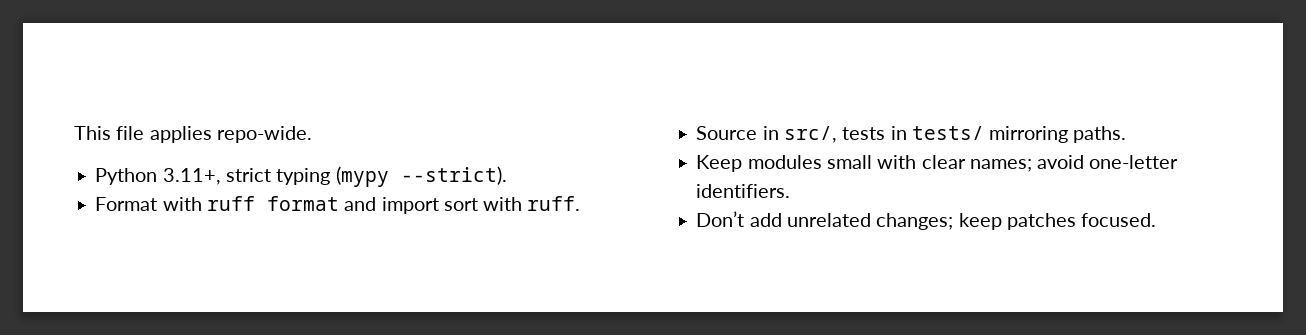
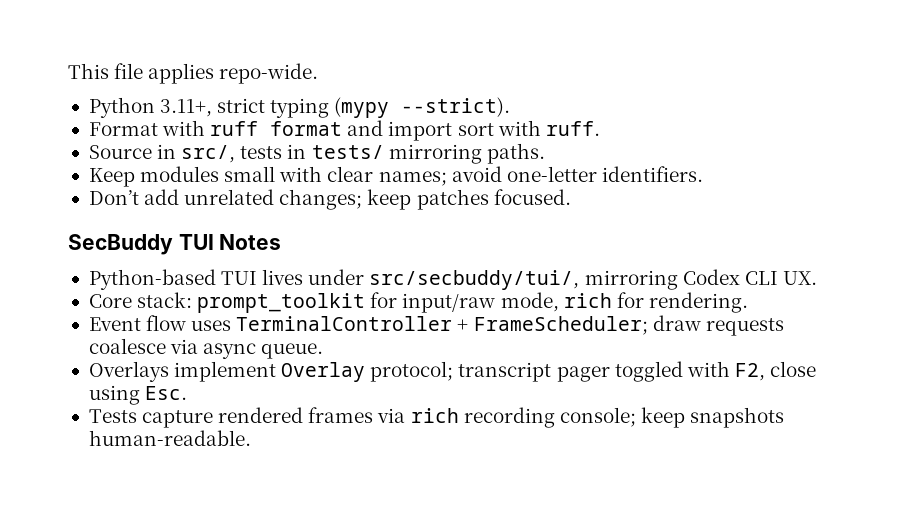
(1157, 220) none -> [68,234,282,255] [88,269,817,290] [88,292,748,313] [88,315,784,336] [88,338,324,359] [88,361,817,382] [88,385,188,405] [88,407,785,428] [88,430,251,446] // SecBuddy TUI Notes // Python-based TUI lives under src/secbuddy/tui/, mirroring Codex CLI UX. // Core stack: prompt_toolkit for input/raw mode, rich for rendering. // Event flow uses TerminalController + FrameScheduler; draw requests coalesce via async queue. // Overlays implement Overlay protocol; transcript pager toggled with F2, close using Esc. // Tests capture rendered frames via rich recording console; keep snapshots human-readable.

